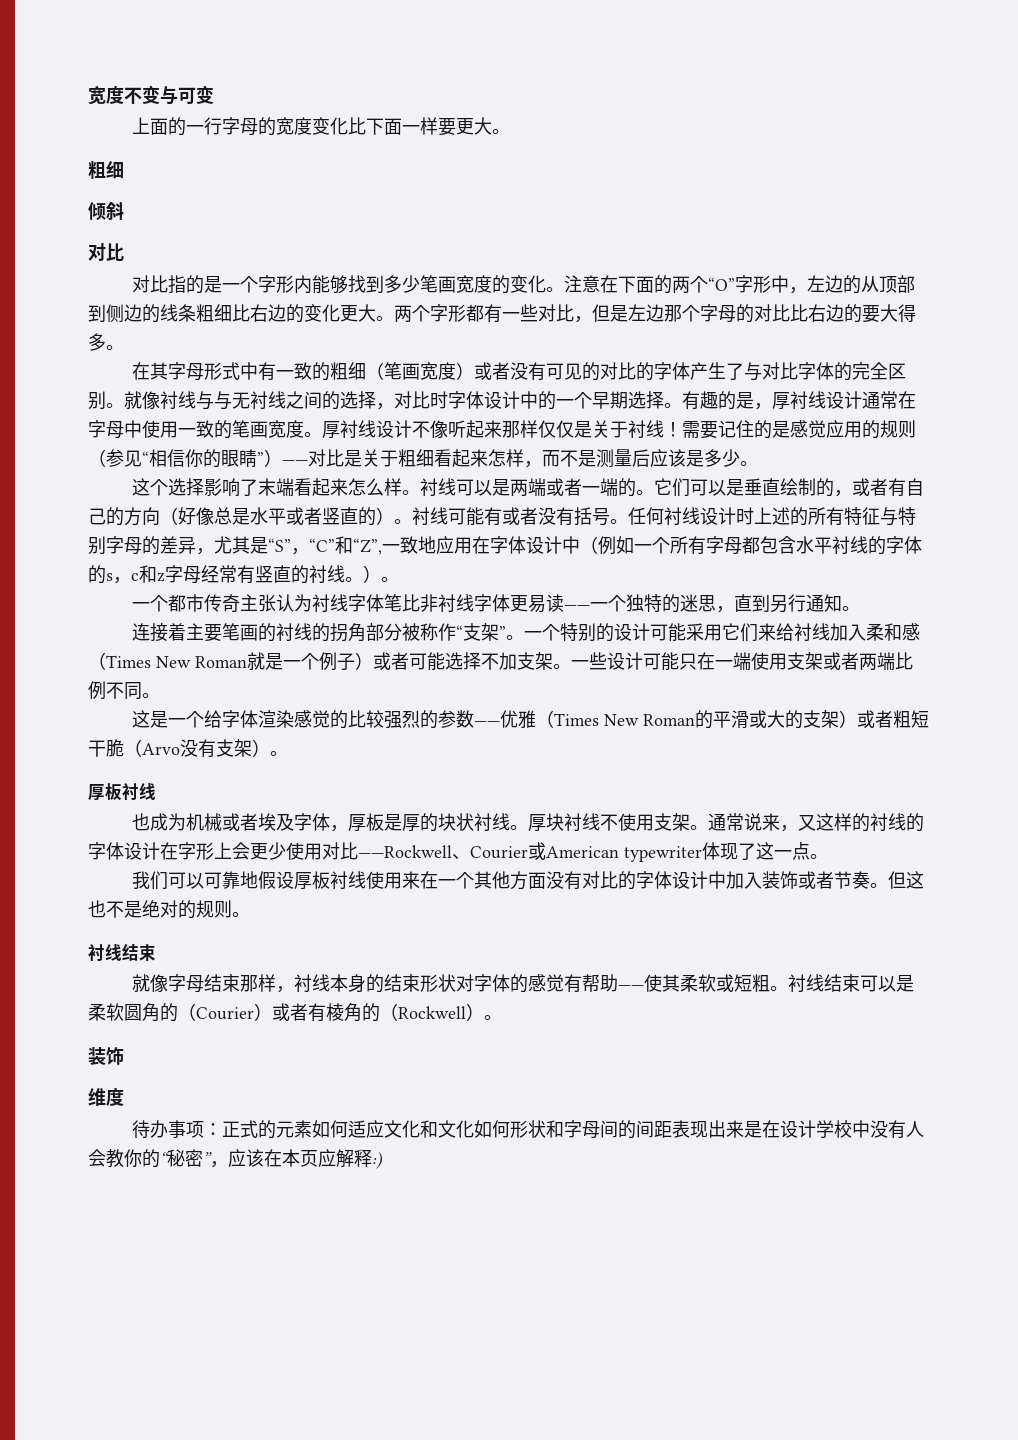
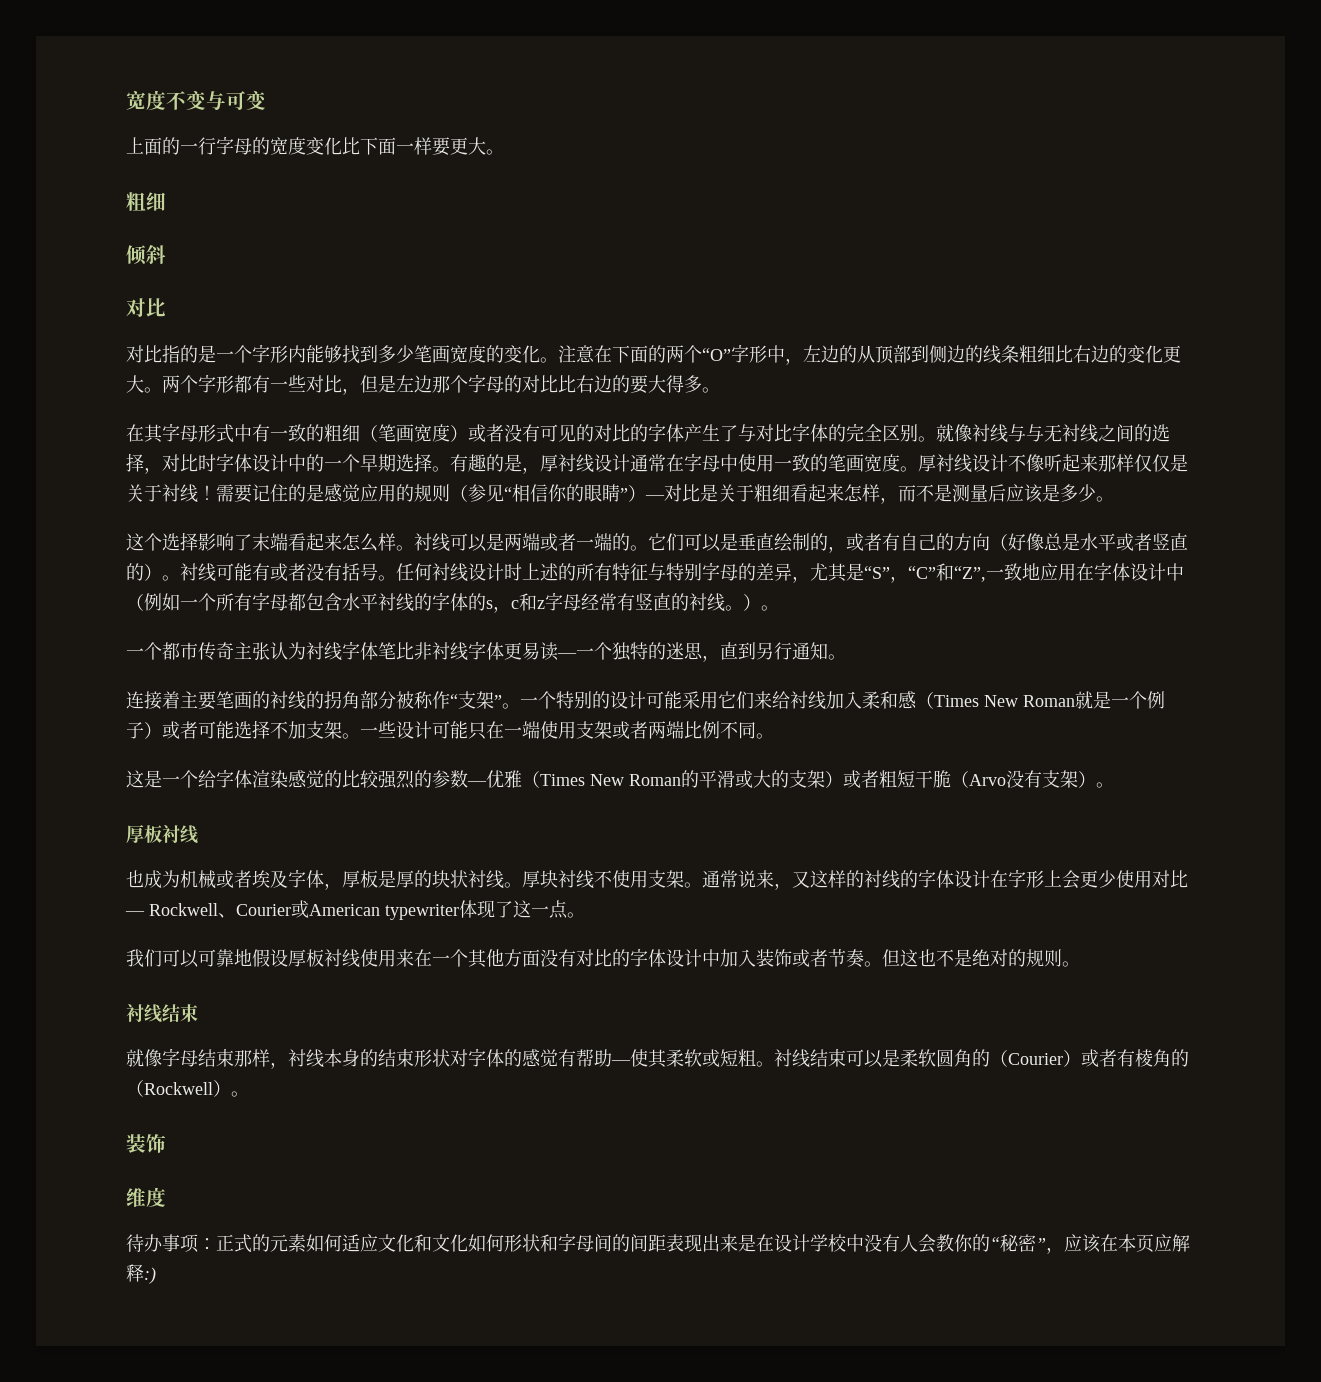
[282,460,308,465] —— -> [645,495,665,500] —
[564,605,591,610] —— -> [557,653,577,658] —
[474,721,501,726] —— -> [467,781,487,786] —
[358,845,452,858] ——Rockwell -> [125,903,218,916] — Rockwell
[618,985,645,990] —— -> [611,1060,631,1065] —

